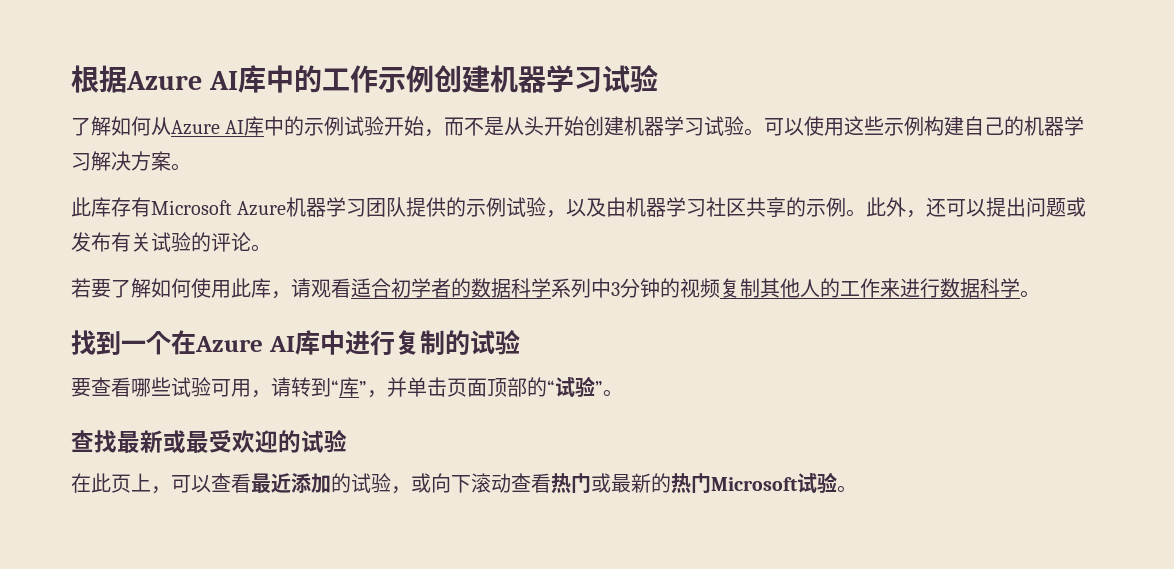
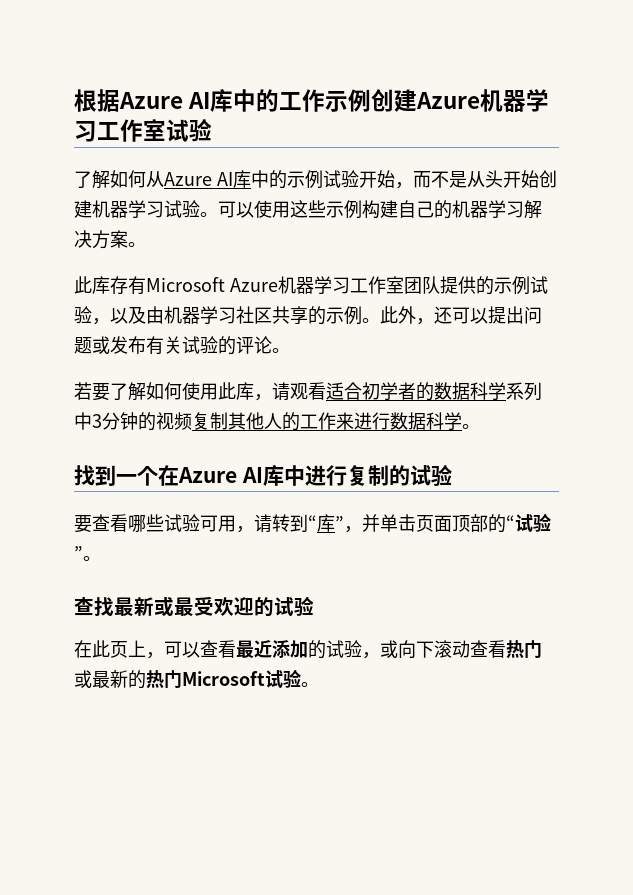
[489,65,602,93] 机器学习 -> [416,89,550,112] [74,119,166,142] Azure机器学习工作室
(367, 208) none -> [349,276,404,294] 工作室

